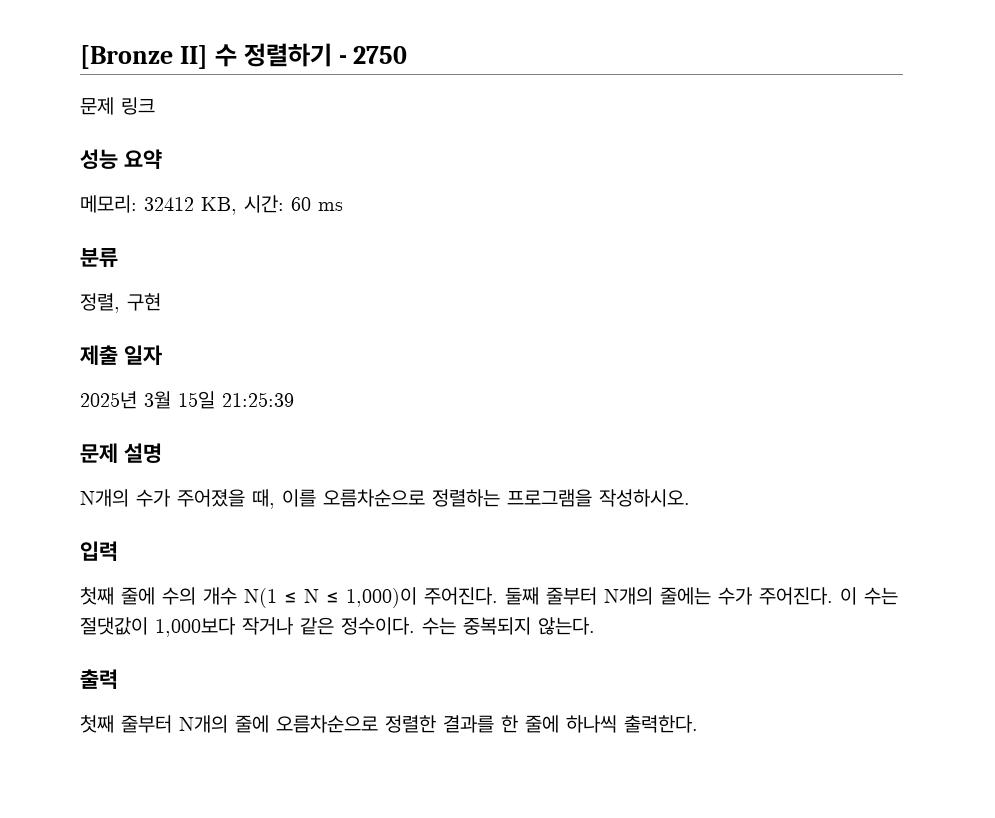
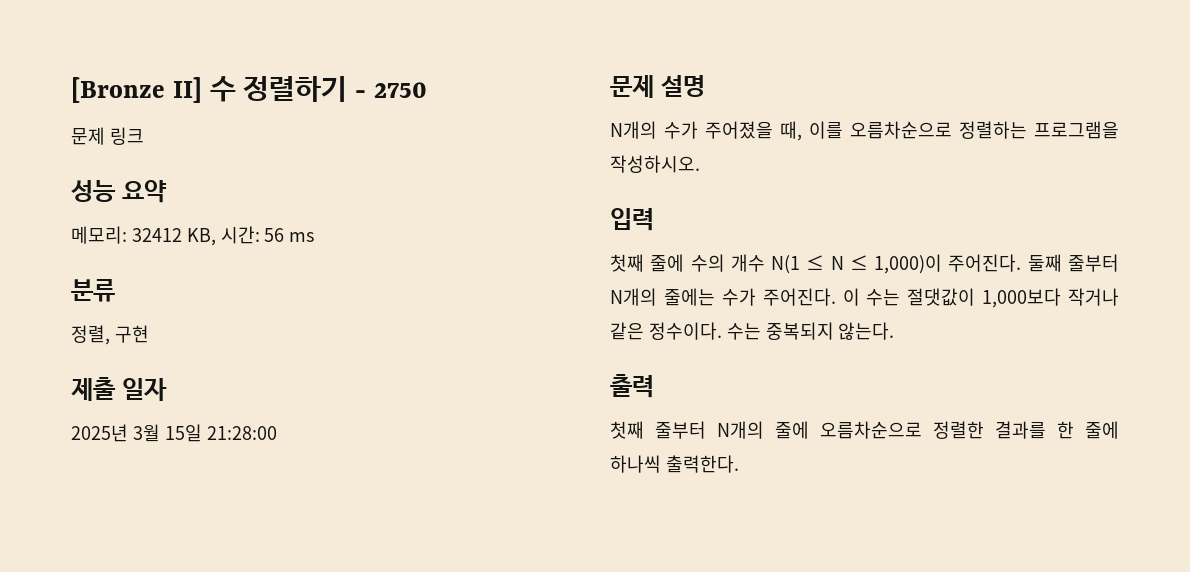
[291,197,311,211] 60 -> [264,228,285,242] 56
[222,392,294,407] 21:25:39 -> [206,426,277,440] 21:28:00

